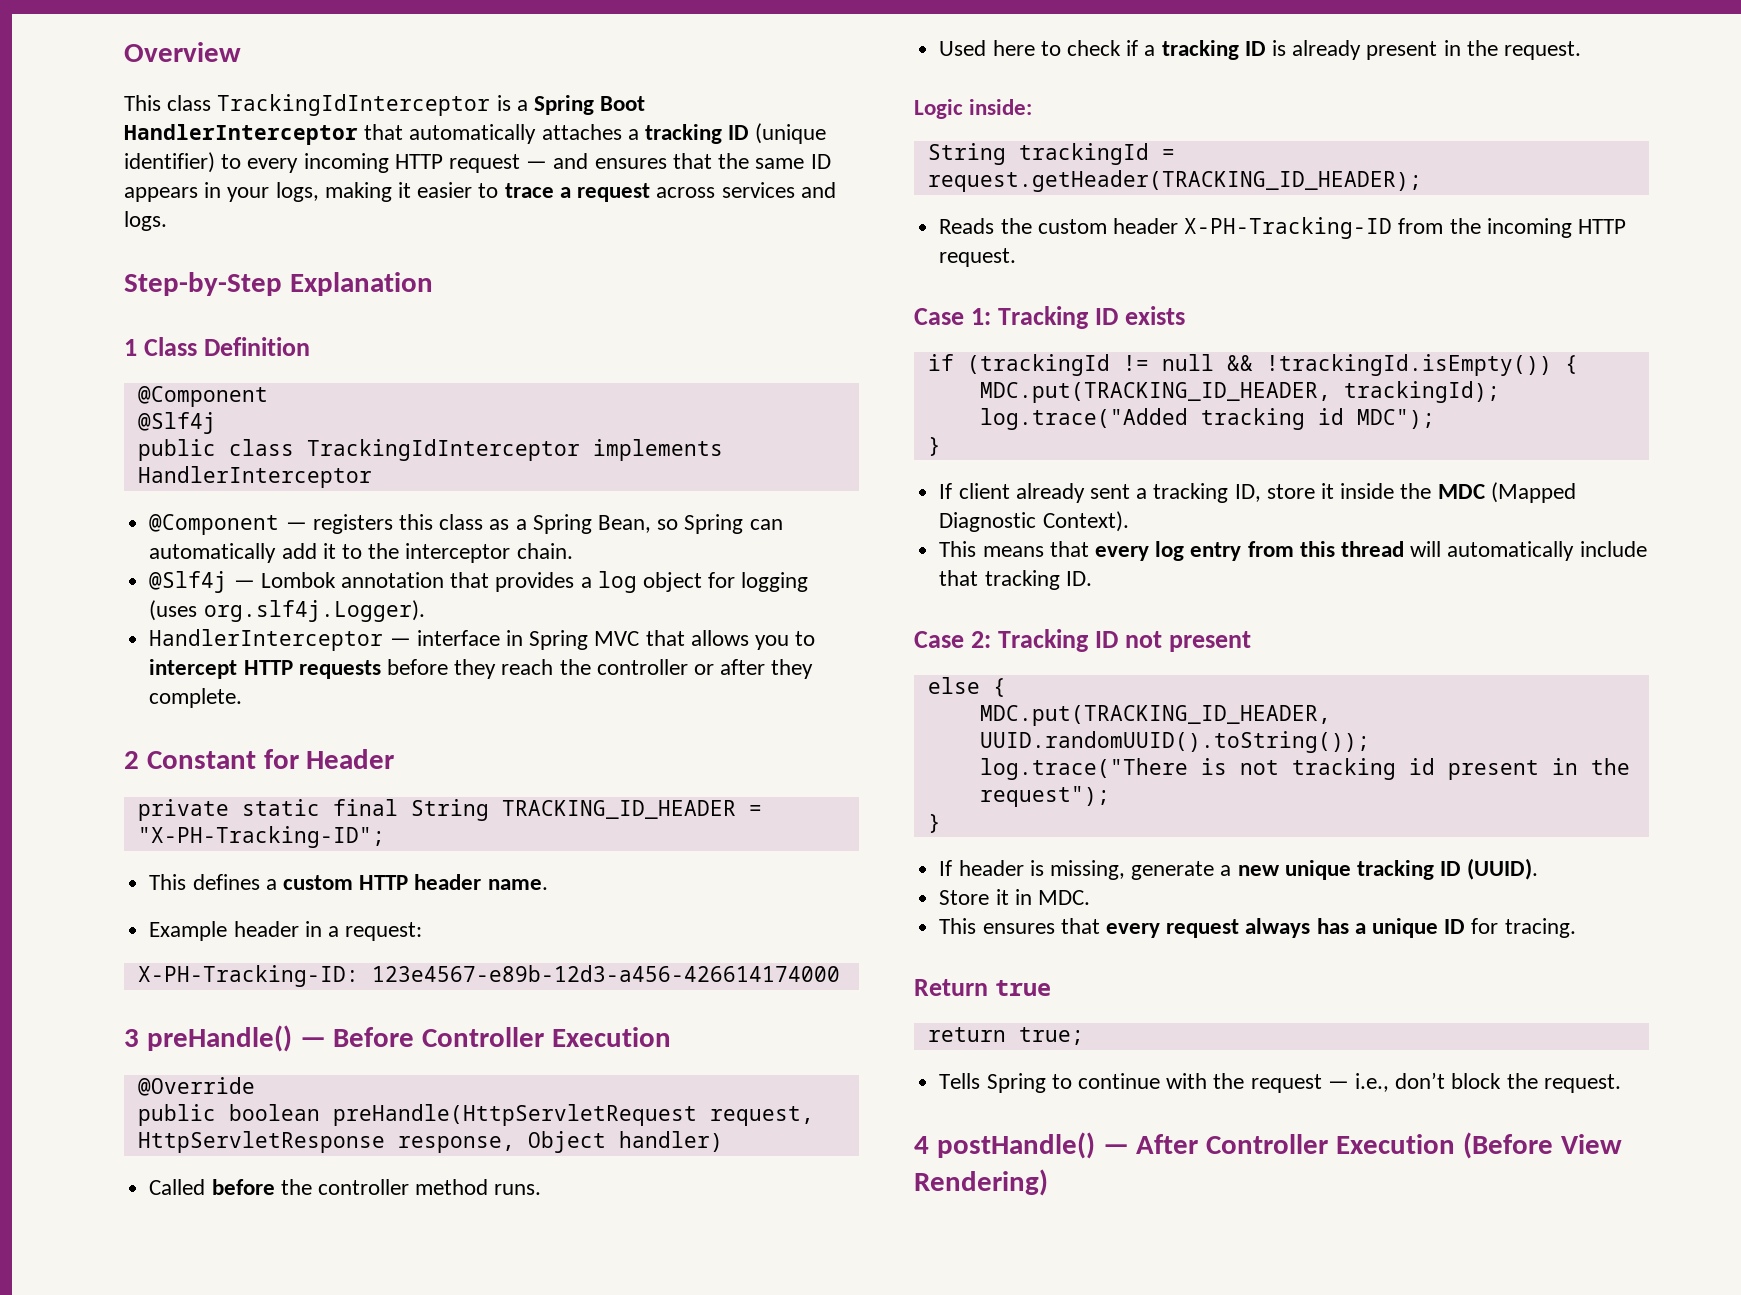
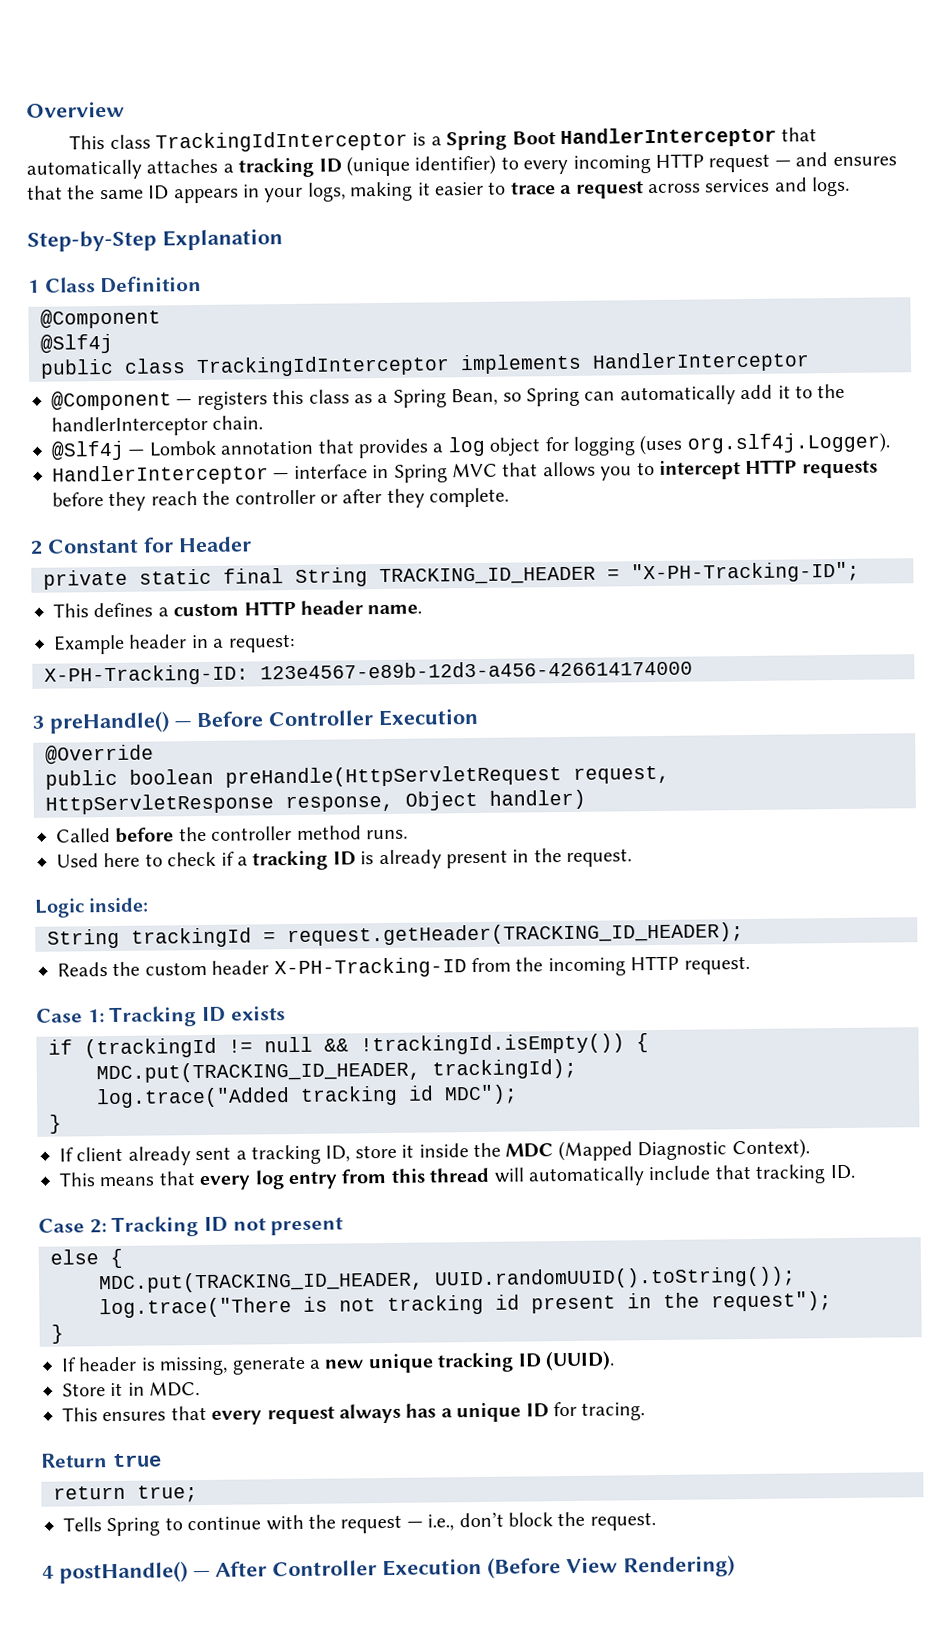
[405,543,511,563] interceptor -> [51,415,208,437] handlerInterceptor

